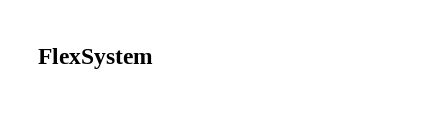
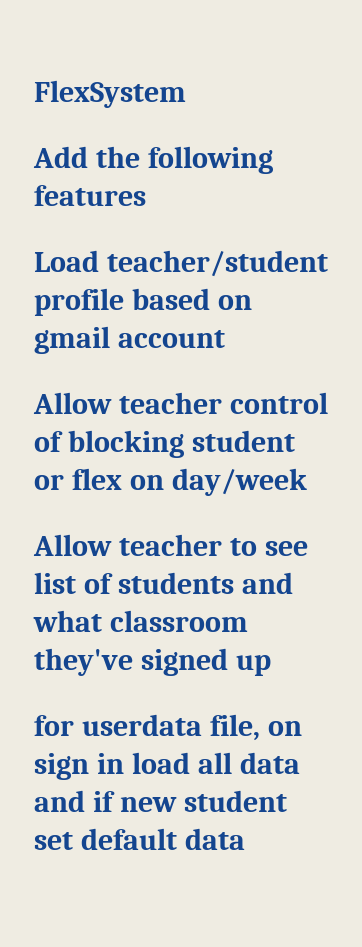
(153, 58) none -> [33,146,273,174] [34,185,146,206] [34,250,328,277] [34,288,252,316] [34,326,225,354] [33,392,328,414] [34,430,295,458] [34,468,307,496] [33,534,308,556] [34,572,293,594] [33,610,248,632] [34,648,271,676] [34,714,302,741] [34,752,300,780] [34,790,287,812] [34,828,245,850] // Add the following features // Load teacher/student profile based on gmail account // Allow teacher control of blocking student or flex on day/week // Allow teacher to see list of students and what classroom they've signed up // for userdata file, on sign in load all data and if new student set default data

